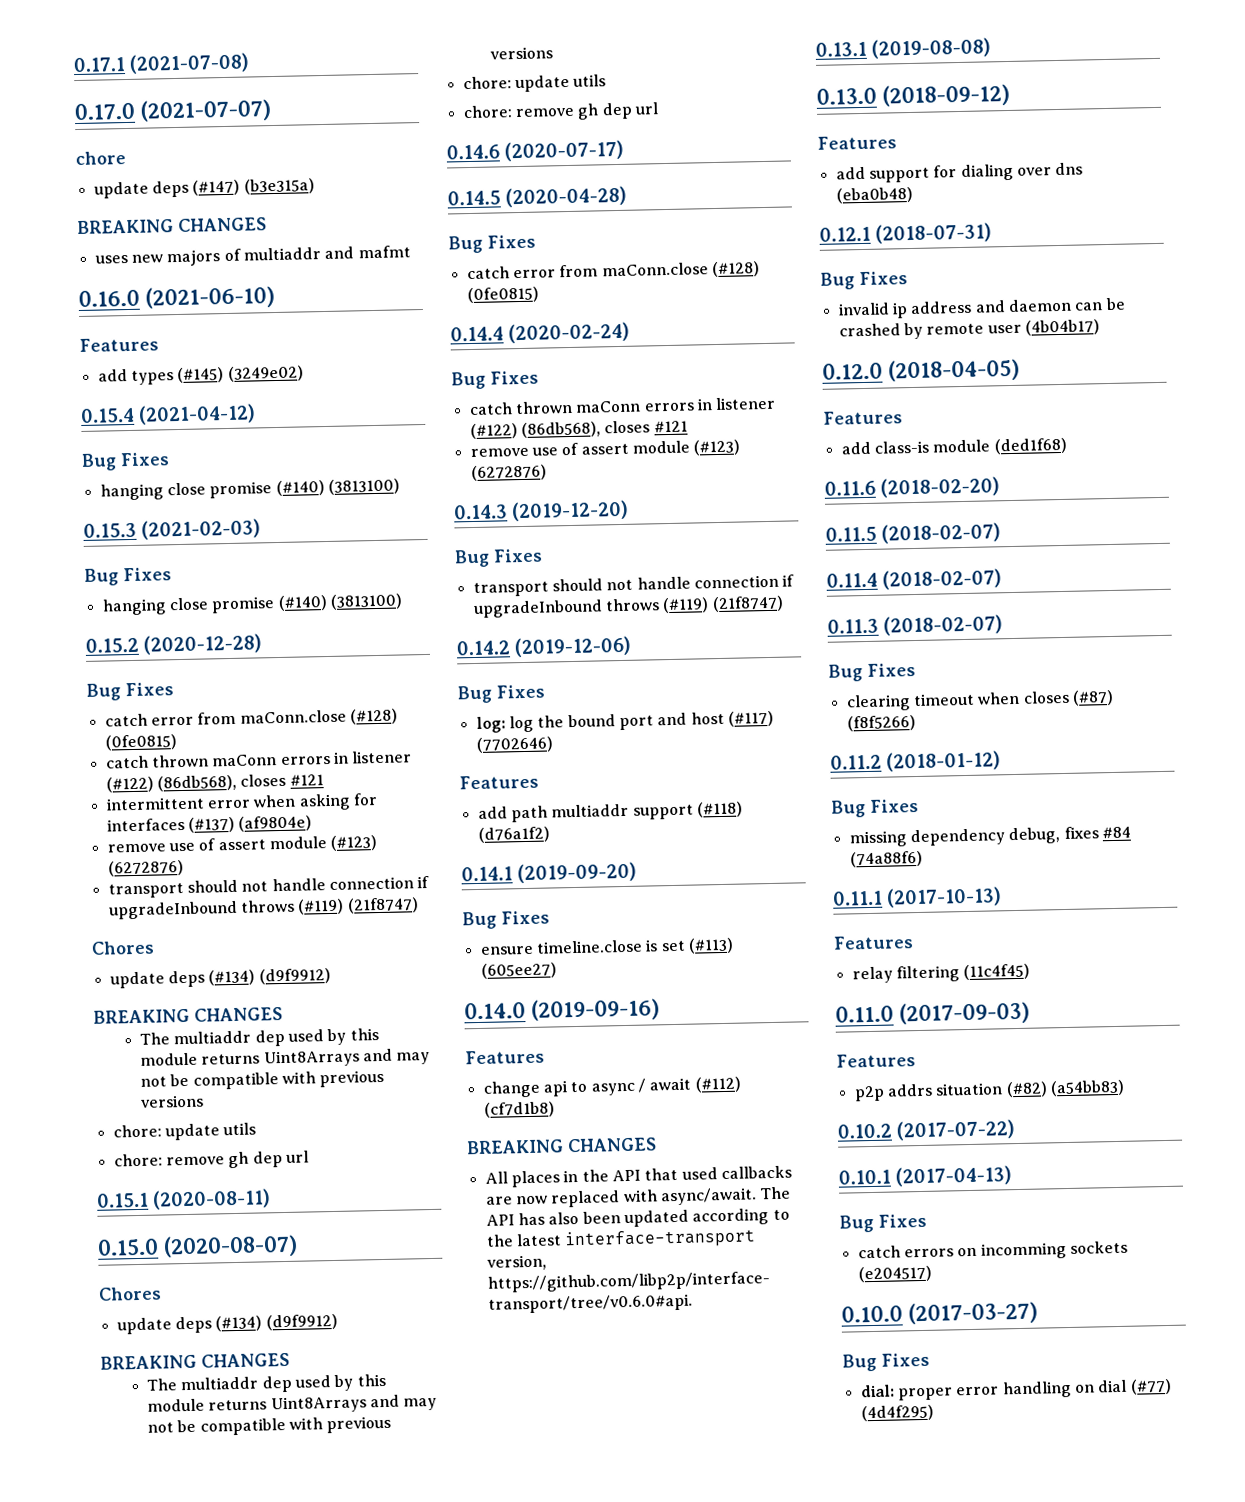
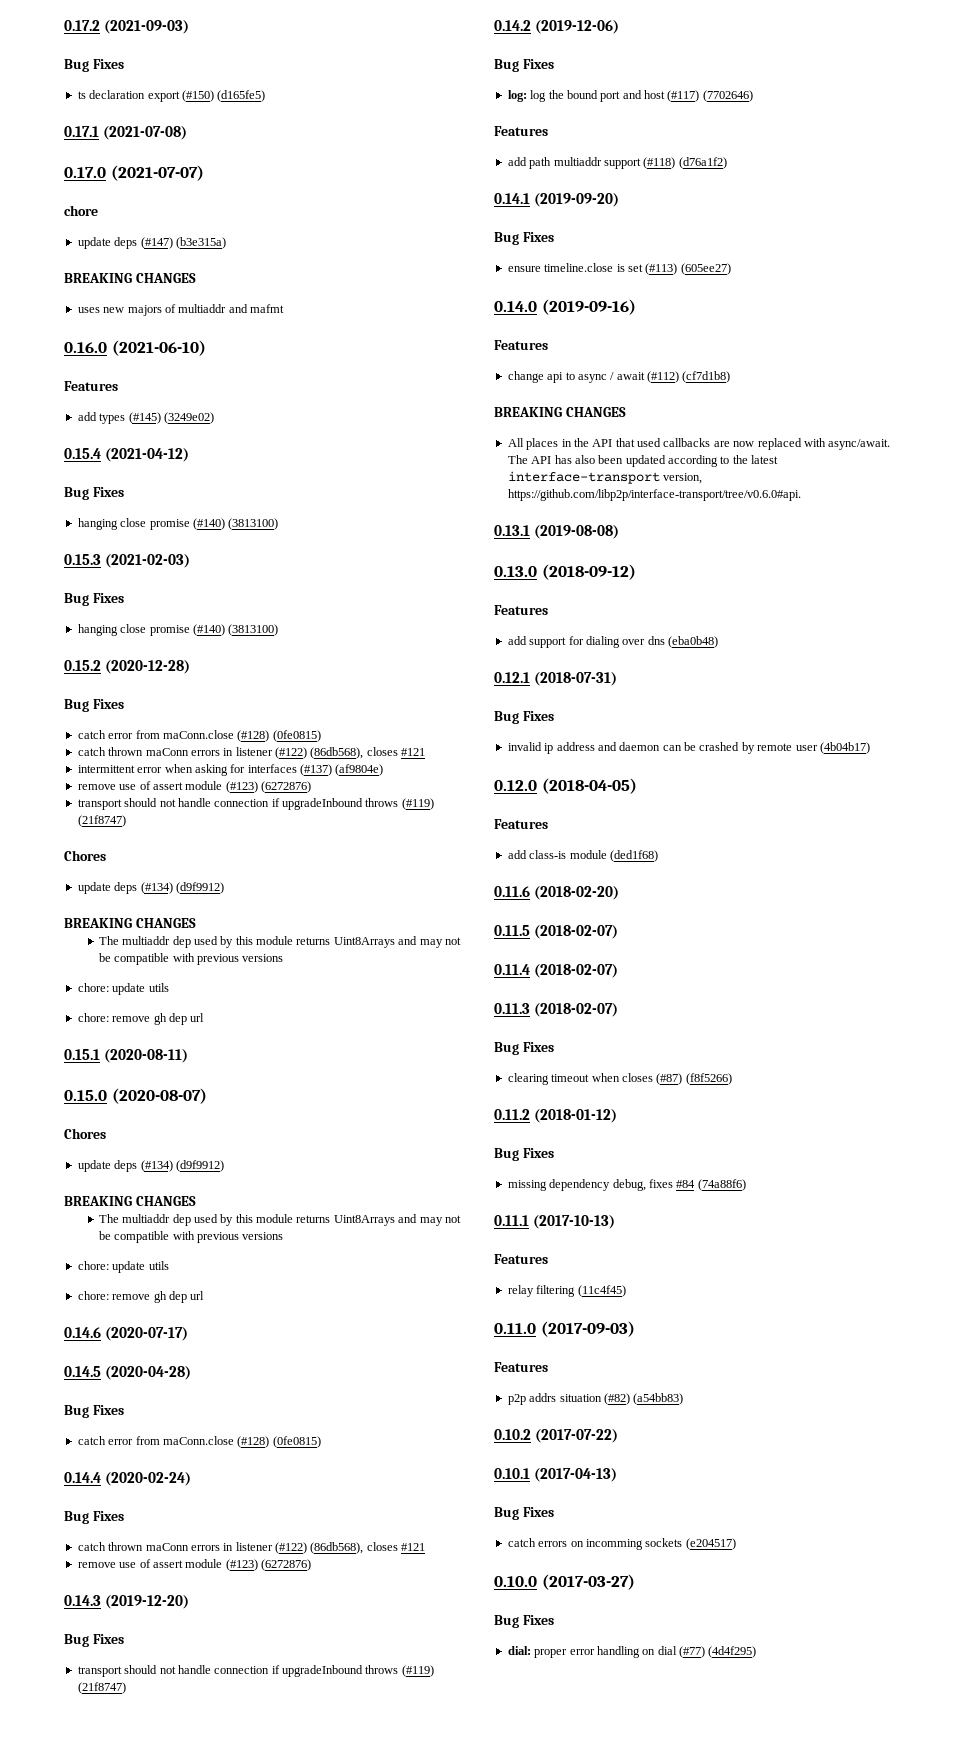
(73, 65) none -> [64,20,190,34] [64,59,124,72] [77,90,266,102] 0.17.2 (2021-09-03) // Bug Fixes // ts declaration export (#150) (d165fe5) //

